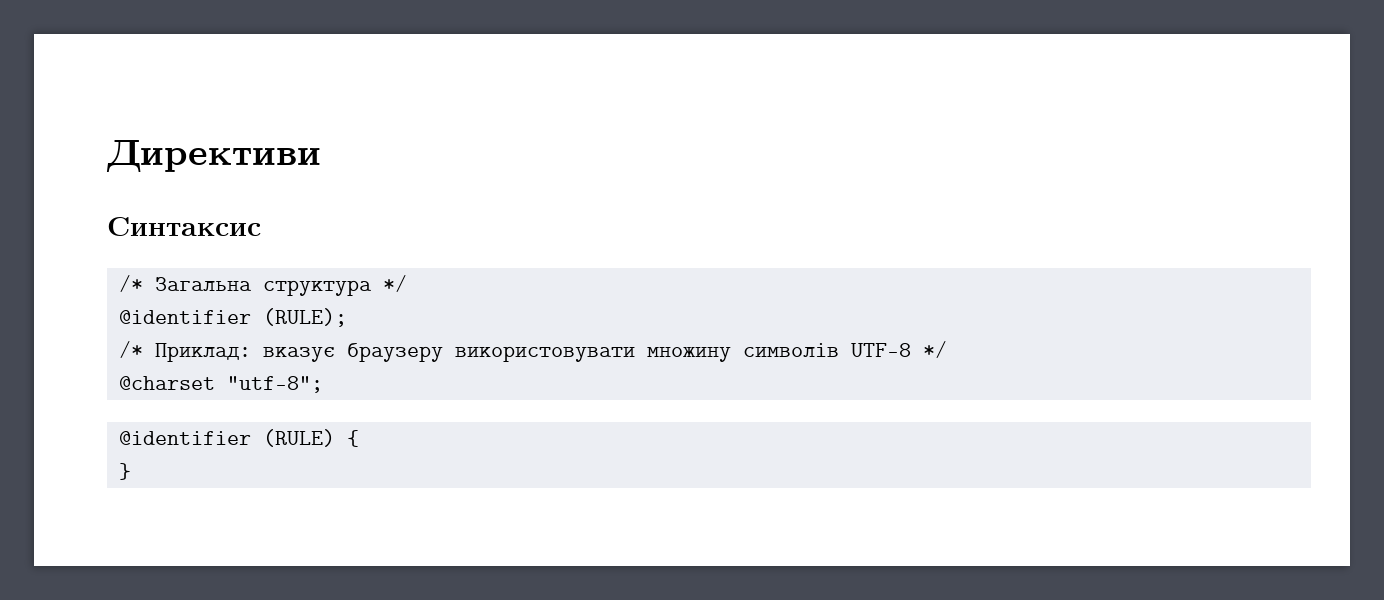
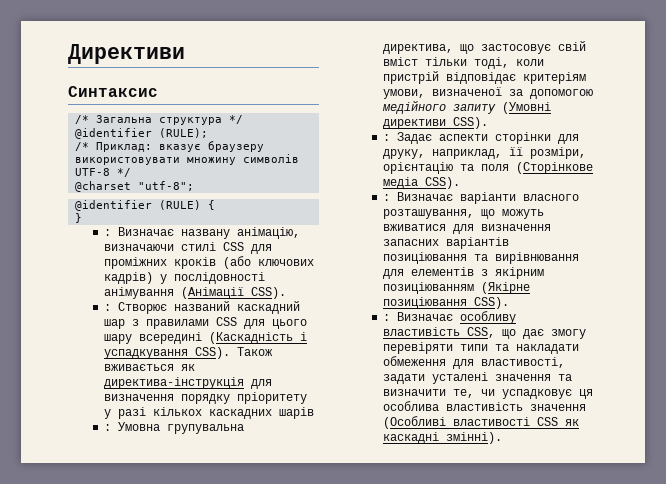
(132, 471) none -> [103,227,300,239] [103,242,272,254] [103,256,314,269] [103,272,265,284] [103,287,286,299] [103,301,300,314] [103,317,307,329] [103,332,307,344] [103,347,273,359] [103,364,195,371] [103,377,272,389] [103,392,307,404] [103,407,314,419] [103,422,244,434] [382,41,586,54] [382,57,544,69] [382,71,586,84] [382,87,593,99] [381,101,551,114] [382,117,488,129] [382,132,579,144] [382,147,586,159] [382,162,593,174] [382,177,460,189] [382,192,579,204] [382,209,544,219] [382,224,551,234] [382,237,509,249] [382,252,579,264] [382,267,544,279] [382,282,530,294] [382,297,509,309] [382,311,516,324] [382,327,586,339] [382,342,579,354] [382,356,565,369] [382,372,572,384] [382,389,593,399] [382,401,586,411] [382,416,579,429] [382,432,502,444] // : Визначає названу анімацію, визначаючи стилі CSS для проміжних кроків (або ключових кадрів) у послідовності анімування (Анімації CSS). // : Створює названий каскадний шар з правилами CSS для цього шару всередині (Каскадність і успадкування CSS). Також вживається як директива-інструкція для визначення порядку пріоритету у разі кількох каскадних шарів // : Умовна групувальна директива, що застосовує свій вміст тільки тоді, коли пристрій відповідає критеріям умови, визначеної за допомогою медійного запиту (Умовні директиви CSS). // : Задає аспекти сторінки для друку, наприклад, її розміри, орієнтацію та поля (Сторінкове медіа CSS). // : Визначає варіанти власного розташування, що можуть вживатися для визначення запасних варіантів позиціювання та вирівнювання для елементів з якірним позиціюванням (Якірне позиціювання CSS). // : Визначає особливу властивість CSS, що дає змогу перевіряти типи та накладати обмеження для властивості, задати усталені значення та визначити те, чи успадковує ця особлива властивість значення (Особливі властивості CSS як каскадні змінні).

